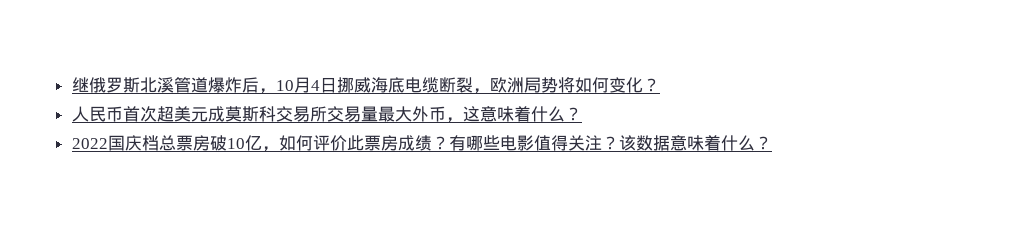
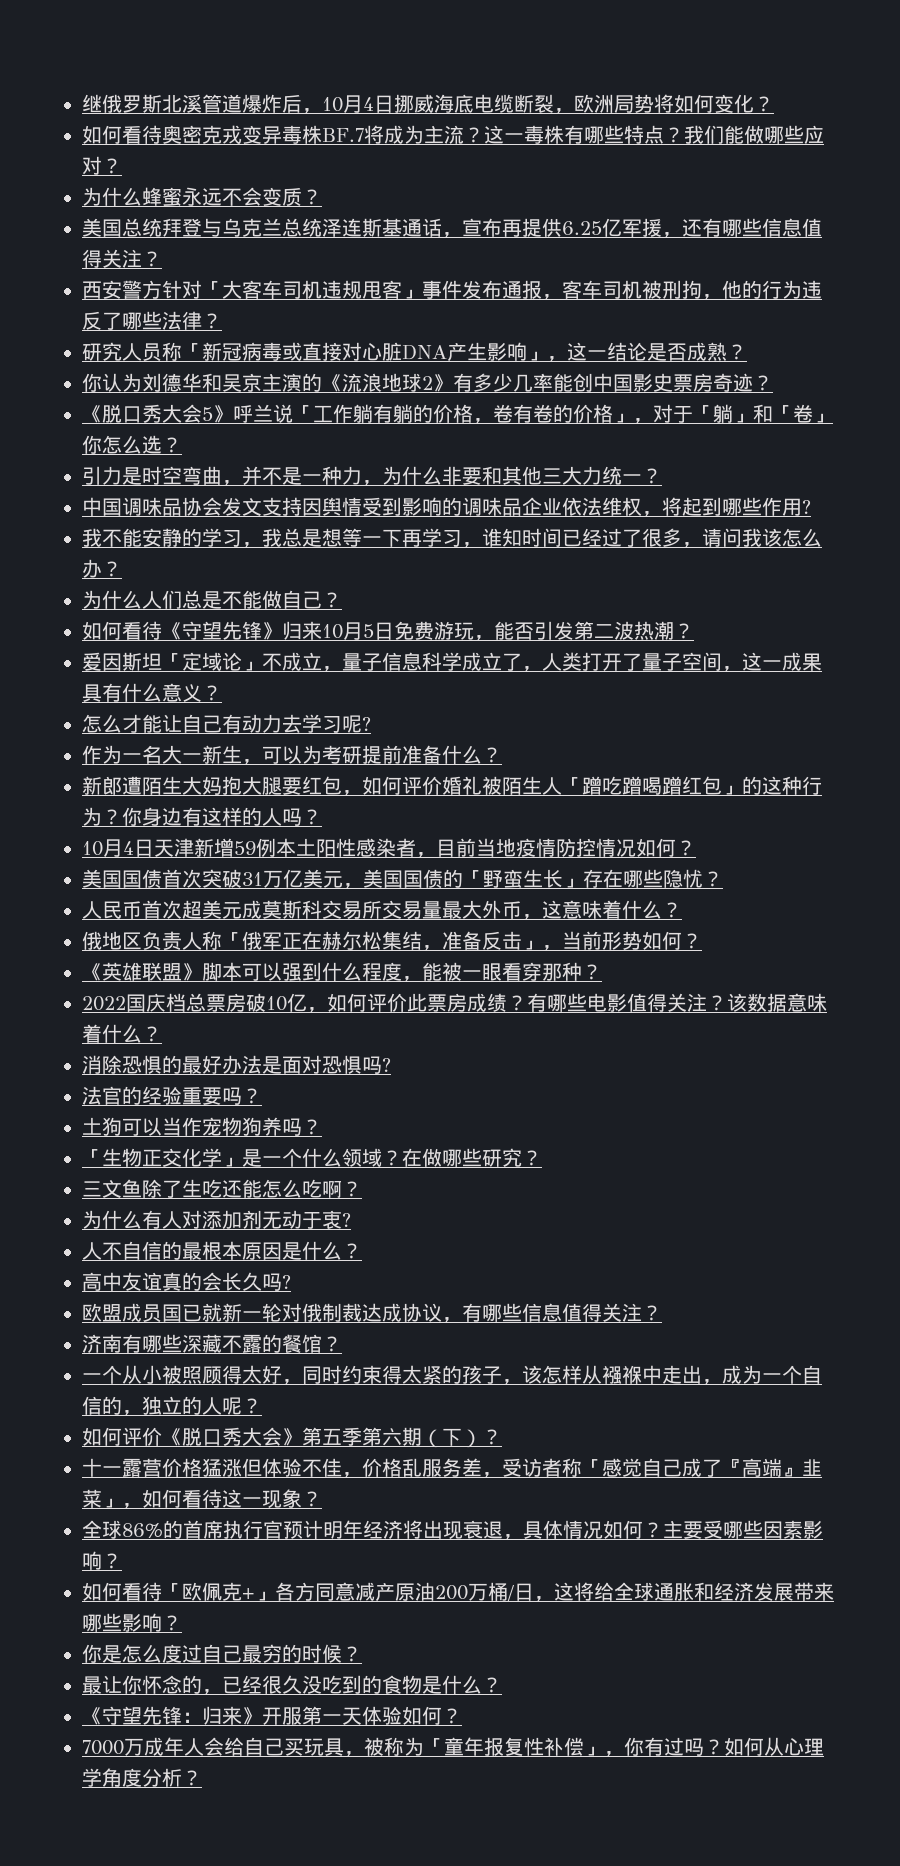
(660, 85) none -> [82,125,824,144] [82,156,122,175] [82,187,322,206] [82,218,822,238] [82,249,162,268] [82,280,822,300] [82,311,222,330] [82,342,747,362] [82,373,773,392] [82,404,833,424] [82,435,182,454] [82,466,662,486] [82,497,811,517] [82,528,822,548] [82,559,122,578] [82,590,342,609] [82,621,694,641] [82,652,822,672] [82,683,222,702] [82,714,371,733] [82,745,502,765] [82,776,822,796] [82,807,322,826] [82,838,696,858] [82,869,723,889] // 如何看待奥密克戎变异毒株BF.7将成为主流？这一毒株有哪些特点？我们能做哪些应对？ // 为什么蜂蜜永远不会变质？ // 美国总统拜登与乌克兰总统泽连斯基通话，宣布再提供6.25亿军援，还有哪些信息值得关注？ // 西安警方针对「大客车司机违规甩客」事件发布通报，客车司机被刑拘，他的行为违反了哪些法律？ // 研究人员称「新冠病毒或直接对心脏DNA产生影响」，这一结论是否成熟？ // 你认为刘德华和吴京主演的《流浪地球2》有多少几率能创中国影史票房奇迹？ // 《脱口秀大会5》呼兰说「工作躺有躺的价格，卷有卷的价格」，对于「躺」和「卷」你怎么选？ // 引力是时空弯曲，并不是一种力，为什么非要和其他三大力统一？ // 中国调味品协会发文支持因舆情受到影响的调味品企业依法维权，将起到哪些作用? // 我不能安静的学习，我总是想等一下再学习，谁知时间已经过了很多，请问我该怎么办？ // 为什么人们总是不能做自己？ // 如何看待《守望先锋》归来10月5日免费游玩，能否引发第二波热潮？ // 爱因斯坦「定域论」不成立，量子信息科学成立了，人类打开了量子空间，这一成果具有什么意义？ // 怎么才能让自己有动力去学习呢? // 作为一名大一新生，可以为考研提前准备什么？ // 新郎遭陌生大妈抱大腿要红包，如何评价婚礼被陌生人「蹭吃蹭喝蹭红包」的这种行为？你身边有这样的人吗？ // 10月4日天津新增59例本土阳性感染者，目前当地疫情防控情况如何？ // 美国国债首次突破31万亿美元，美国国债的「野蛮生长」存在哪些隐忧？
(582, 114) none -> [82,931,702,951] [82,962,602,982] // 俄地区负责人称「俄军正在赫尔松集结，准备反击」，当前形势如何？ // 《英雄联盟》脚本可以强到什么程度，能被一眼看穿那种？
(772, 143) none -> [82,1055,391,1074] [82,1086,262,1105] [82,1117,322,1136] [82,1148,542,1167] [82,1179,362,1198] [82,1210,351,1230] [82,1241,362,1260] [82,1272,291,1291] [82,1303,662,1323] [82,1334,342,1353] [82,1365,822,1385] [82,1396,262,1416] [82,1427,502,1448] [82,1458,822,1478] [82,1489,322,1509] [82,1520,823,1540] [82,1551,122,1570] [82,1582,834,1602] [82,1613,182,1632] [82,1644,362,1663] [82,1675,502,1695] [82,1706,462,1725] [82,1737,824,1757] [82,1768,202,1787] // 消除恐惧的最好办法是面对恐惧吗? // 法官的经验重要吗？ // 土狗可以当作宠物狗养吗？ // 「生物正交化学」是一个什么领域？在做哪些研究？ // 三文鱼除了生吃还能怎么吃啊？ // 为什么有人对添加剂无动于衷? // 人不自信的最根本原因是什么？ // 高中友谊真的会长久吗? // 欧盟成员国已就新一轮对俄制裁达成协议，有哪些信息值得关注？ // 济南有哪些深藏不露的餐馆？ // 一个从小被照顾得太好，同时约束得太紧的孩子，该怎样从襁褓中走出，成为一个自信的，独立的人呢？ // 如何评价《脱口秀大会》第五季第六期（下）？ // 十一露营价格猛涨但体验不佳，价格乱服务差，受访者称「感觉自己成了『高端』韭菜」，如何看待这一现象？ // 全球86%的首席执行官预计明年经济将出现衰退，具体情况如何？主要受哪些因素影响？ // 如何看待「欧佩克+」各方同意减产原油200万桶/日，这将给全球通胀和经济发展带来哪些影响？ // 你是怎么度过自己最穷的时候？ // 最让你怀念的，已经很久没吃到的食物是什么？ // 《守望先锋：归来》开服第一天体验如何？ // 7000万成年人会给自己买玩具，被称为「童年报复性补偿」，你有过吗？如何从心理学角度分析？

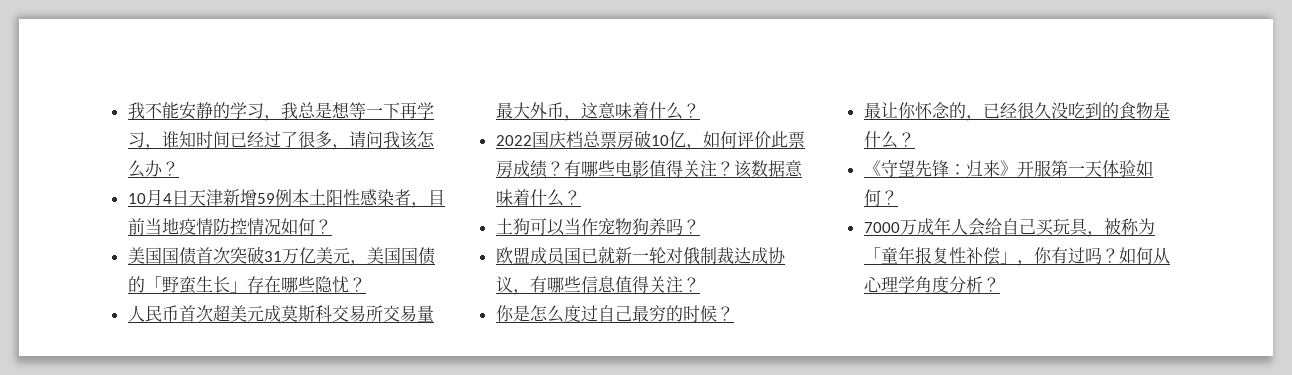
[82,94,774,114] [82,125,824,144] [82,156,122,175] [82,187,322,206] [82,218,822,238] [82,249,162,268] [82,280,822,300] [82,311,222,330] [82,342,747,362] [82,373,773,392] [82,404,833,424] [82,435,182,454] [82,466,662,486] [82,497,811,517] 继俄罗斯北溪管道爆炸后，10月4日挪威海底电缆断裂，欧洲局势将如何变化？ // 如何看待奥密克戎变异毒株BF.7将成为主流？这一毒株有哪些特点？我们能做哪些应对？ // 为什么蜂蜜永远不会变质？ // 美国总统拜登与乌克兰总统泽连斯基通话，宣布再提供6.25亿军援，还有哪些信息值得关注？ // 西安警方针对「大客车司机违规甩客」事件发布通报，客车司机被刑拘，他的行为违反了哪些法律？ // 研究人员称「新冠病毒或直接对心脏DNA产生影响」，这一结论是否成熟？ // 你认为刘德华和吴京主演的《流浪地球2》有多少几率能创中国影史票房奇迹？ // 《脱口秀大会5》呼兰说「工作躺有躺的价格，卷有卷的价格」，对于「躺」和「卷」你怎么选？ // 引力是时空弯曲，并不是一种力，为什么非要和其他三大力统一？ // 中国调味品协会发文支持因舆情受到影响的调味品企业依法维权，将起到哪些作用? // -> (127, 110) none
[82,590,342,609] [82,621,694,641] [82,652,822,672] [82,683,222,702] [82,714,371,733] [82,745,502,765] [82,776,822,796] [82,807,322,826] // 为什么人们总是不能做自己？ // 如何看待《守望先锋》归来10月5日免费游玩，能否引发第二波热潮？ // 爱因斯坦「定域论」不成立，量子信息科学成立了，人类打开了量子空间，这一成果具有什么意义？ // 怎么才能让自己有动力去学习呢? // 作为一名大一新生，可以为考研提前准备什么？ // 新郎遭陌生大妈抱大腿要红包，如何评价婚礼被陌生人「蹭吃蹭喝蹭红包」的这种行为？你身边有这样的人吗？ -> (179, 168) none
[82,931,702,951] [82,962,602,982] // 俄地区负责人称「俄军正在赫尔松集结，准备反击」，当前形势如何？ // 《英雄联盟》脚本可以强到什么程度，能被一眼看穿那种？ -> (700, 110) none
[82,1055,391,1074] [82,1086,262,1105] // 消除恐惧的最好办法是面对恐惧吗? // 法官的经验重要吗？ -> (581, 197) none
[82,1148,542,1167] [82,1179,362,1198] [82,1210,351,1230] [82,1241,362,1260] [82,1272,291,1291] // 「生物正交化学」是一个什么领域？在做哪些研究？ // 三文鱼除了生吃还能怎么吃啊？ // 为什么有人对添加剂无动于衷? // 人不自信的最根本原因是什么？ // 高中友谊真的会长久吗? -> (700, 226) none
[82,1334,342,1353] [82,1365,822,1385] [82,1396,262,1416] [82,1427,502,1448] [82,1458,822,1478] [82,1489,322,1509] [82,1520,823,1540] [82,1551,122,1570] [82,1582,834,1602] [82,1613,182,1632] // 济南有哪些深藏不露的餐馆？ // 一个从小被照顾得太好，同时约束得太紧的孩子，该怎样从襁褓中走出，成为一个自信的，独立的人呢？ // 如何评价《脱口秀大会》第五季第六期（下）？ // 十一露营价格猛涨但体验不佳，价格乱服务差，受访者称「感觉自己成了『高端』韭菜」，如何看待这一现象？ // 全球86%的首席执行官预计明年经济将出现衰退，具体情况如何？主要受哪些因素影响？ // 如何看待「欧佩克+」各方同意减产原油200万桶/日，这将给全球通胀和经济发展带来哪些影响？ -> (700, 284) none

